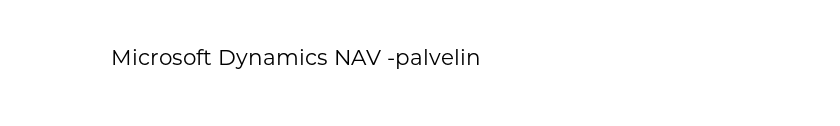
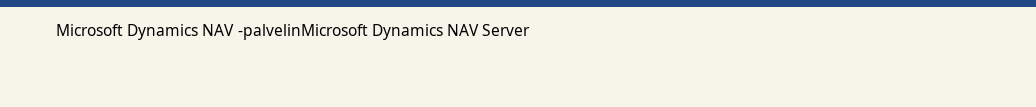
[387,49,481,69] -palvelin -> [237,24,531,40] -palvelinMicrosoft Dynamics NAV Server

